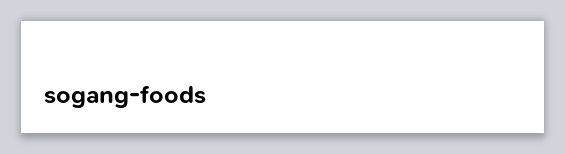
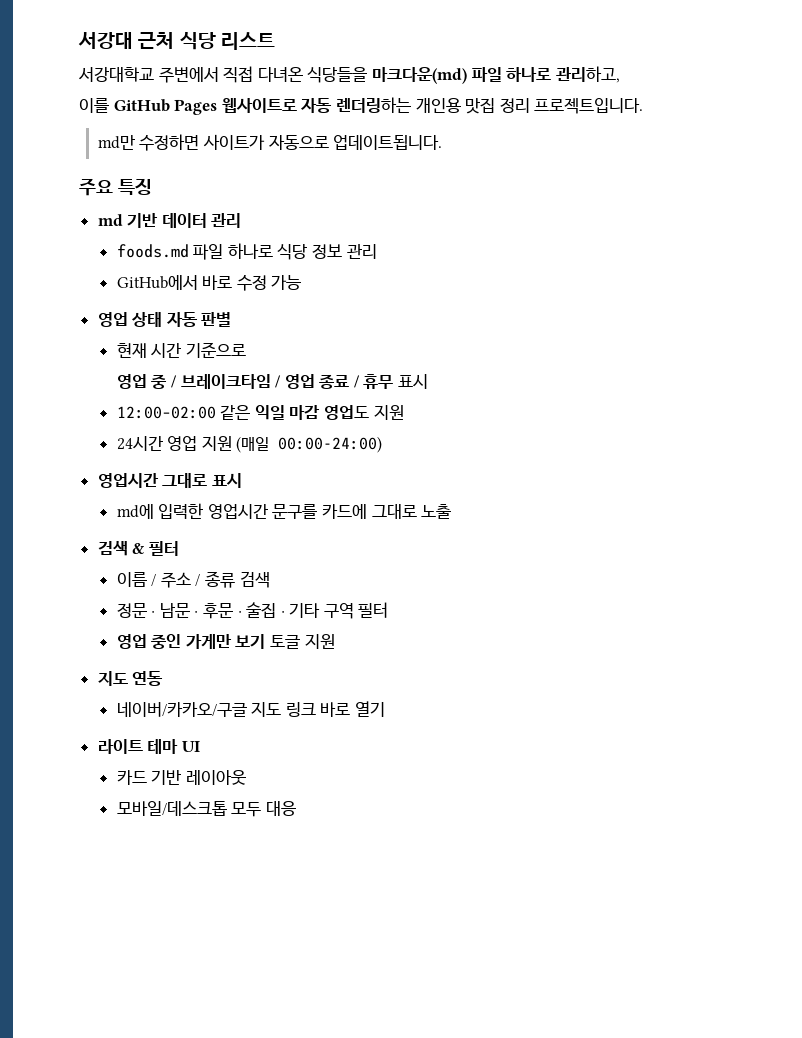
[44,85,206,108] sogang-foods -> [78,31,275,50] [78,66,620,84] [79,97,644,115] [97,134,443,151] [79,178,152,196] [97,213,242,228] [116,243,377,260] [116,275,302,291] [97,312,232,327] [116,342,246,358] [116,374,429,389] [116,405,404,420] [116,436,383,453] [97,473,242,488] [116,503,452,519] [97,541,179,556] [116,571,270,588] [116,602,389,619] [116,634,335,649] [97,671,164,686] [116,701,385,717] [97,739,200,754] [116,770,246,785] [116,801,296,817] 서강대 근처 식당 리스트 // 서강대학교 주변에서 직접 다녀온 식당들을 마크다운(md) 파일 하나로 관리하고, // 이를 GitHub Pages 웹사이트로 자동 렌더링하는 개인용 맛집 정리 프로젝트입니다. // md만 수정하면 사이트가 자동으로 업데이트됩니다. // 주요 특징 // md 기반 데이터 관리 // foods.md 파일 하나로 식당 정보 관리 // GitHub에서 바로 수정 가능 // 영업 상태 자동 판별 // 현재 시간 기준으로 // 영업 중 / 브레이크타임 / 영업 종료 / 휴무 표시 // 12:00–02:00 같은 익일 마감 영업도 지원 // 24시간 영업 지원 (매일 00:00-24:00) // 영업시간 그대로 표시 // md에 입력한 영업시간 문구를 카드에 그대로 노출 // 검색 & 필터 // 이름 / 주소 / 종류 검색 // 정문 · 남문 · 후문 · 술집 · 기타 구역 필터 // 영업 중인 가게만 보기 토글 지원 // 지도 연동 // 네이버/카카오/구글 지도 링크 바로 열기 // 라이트 테마 UI // 카드 기반 레이아웃 // 모바일/데스크톱 모두 대응

